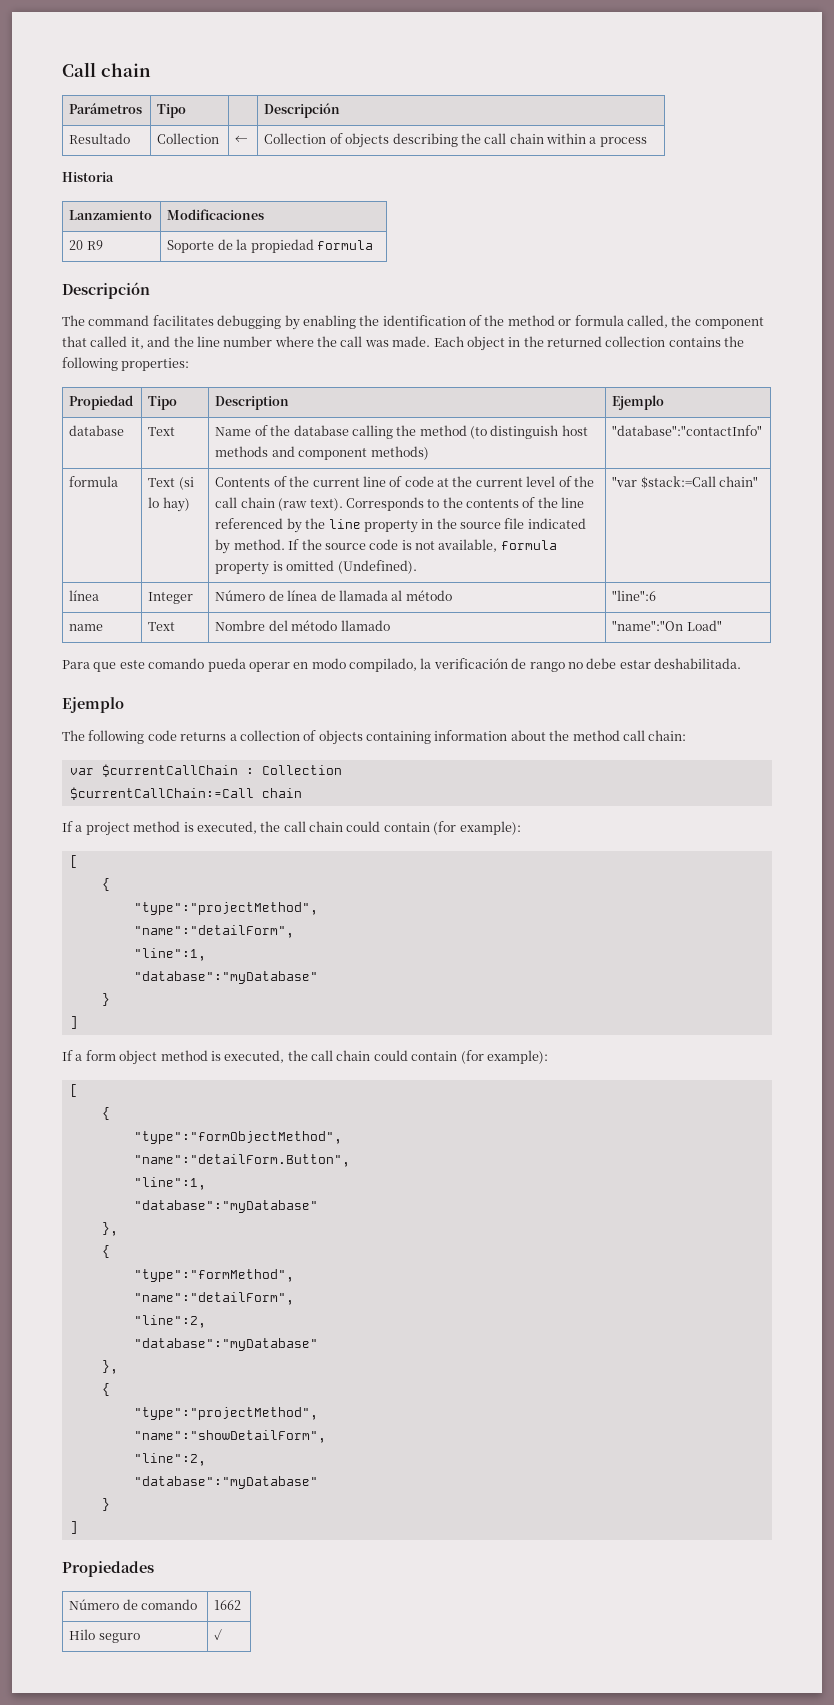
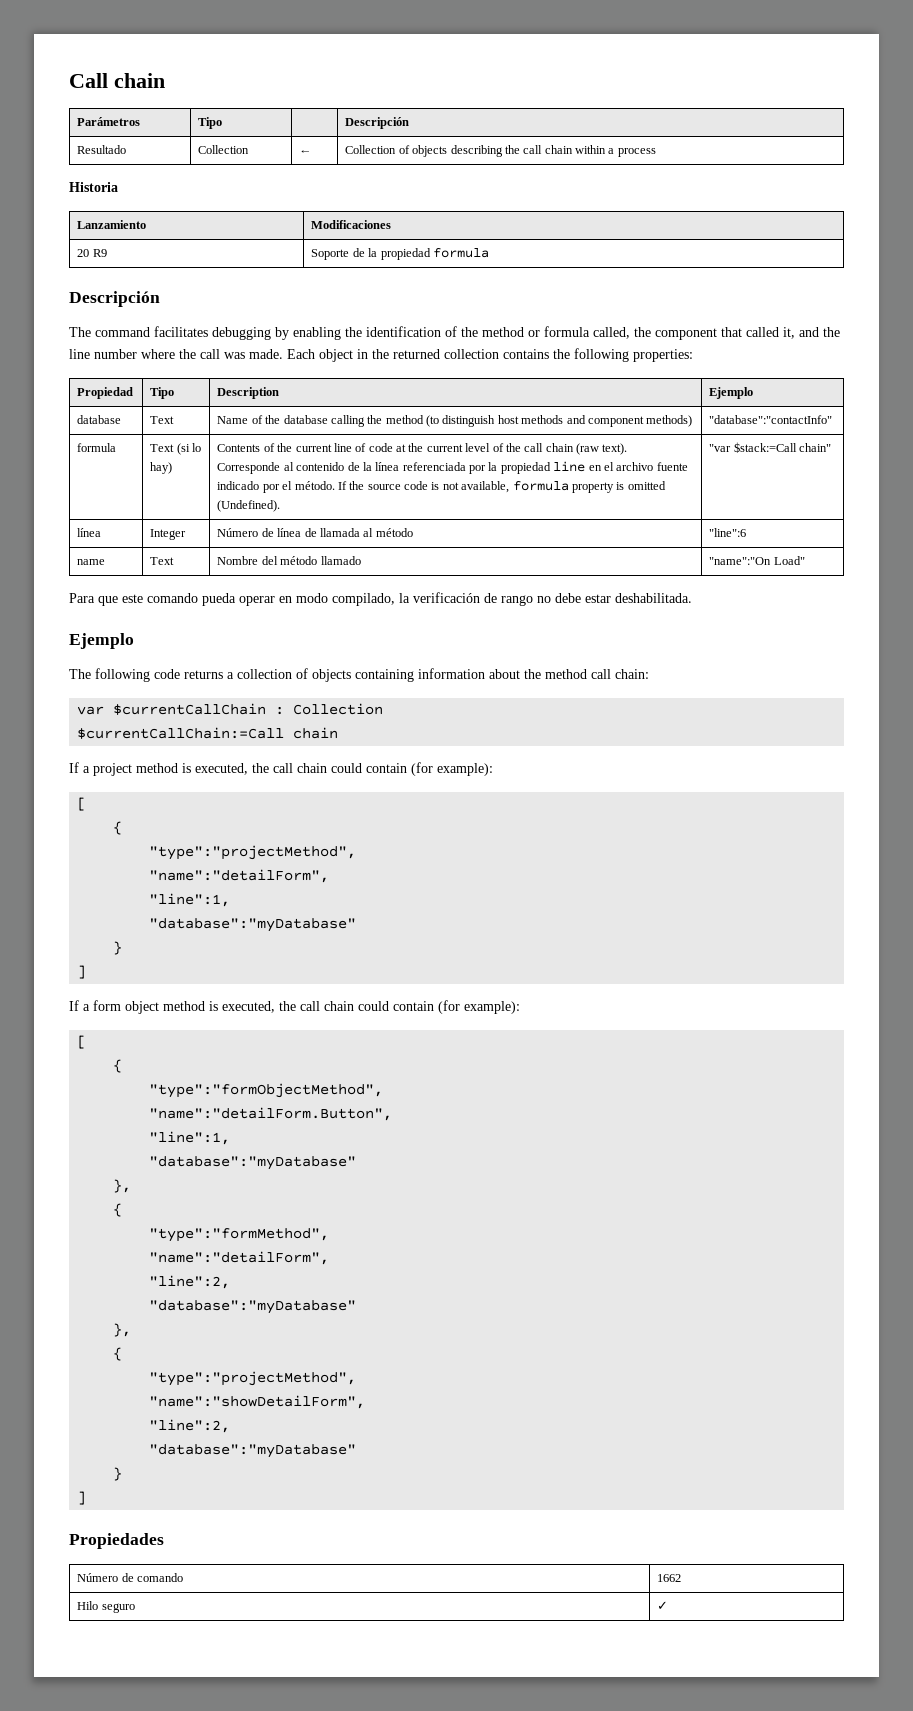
[345,497,585,511] [215,518,586,533] [215,539,285,554] Corresponds to the contents of the line referenced by the line property in the source file indicated by method. -> [217,461,688,474] [217,481,335,493] Corresponde al contenido de la línea referenciada por la propiedad line en el archivo fuente indicado por el método.

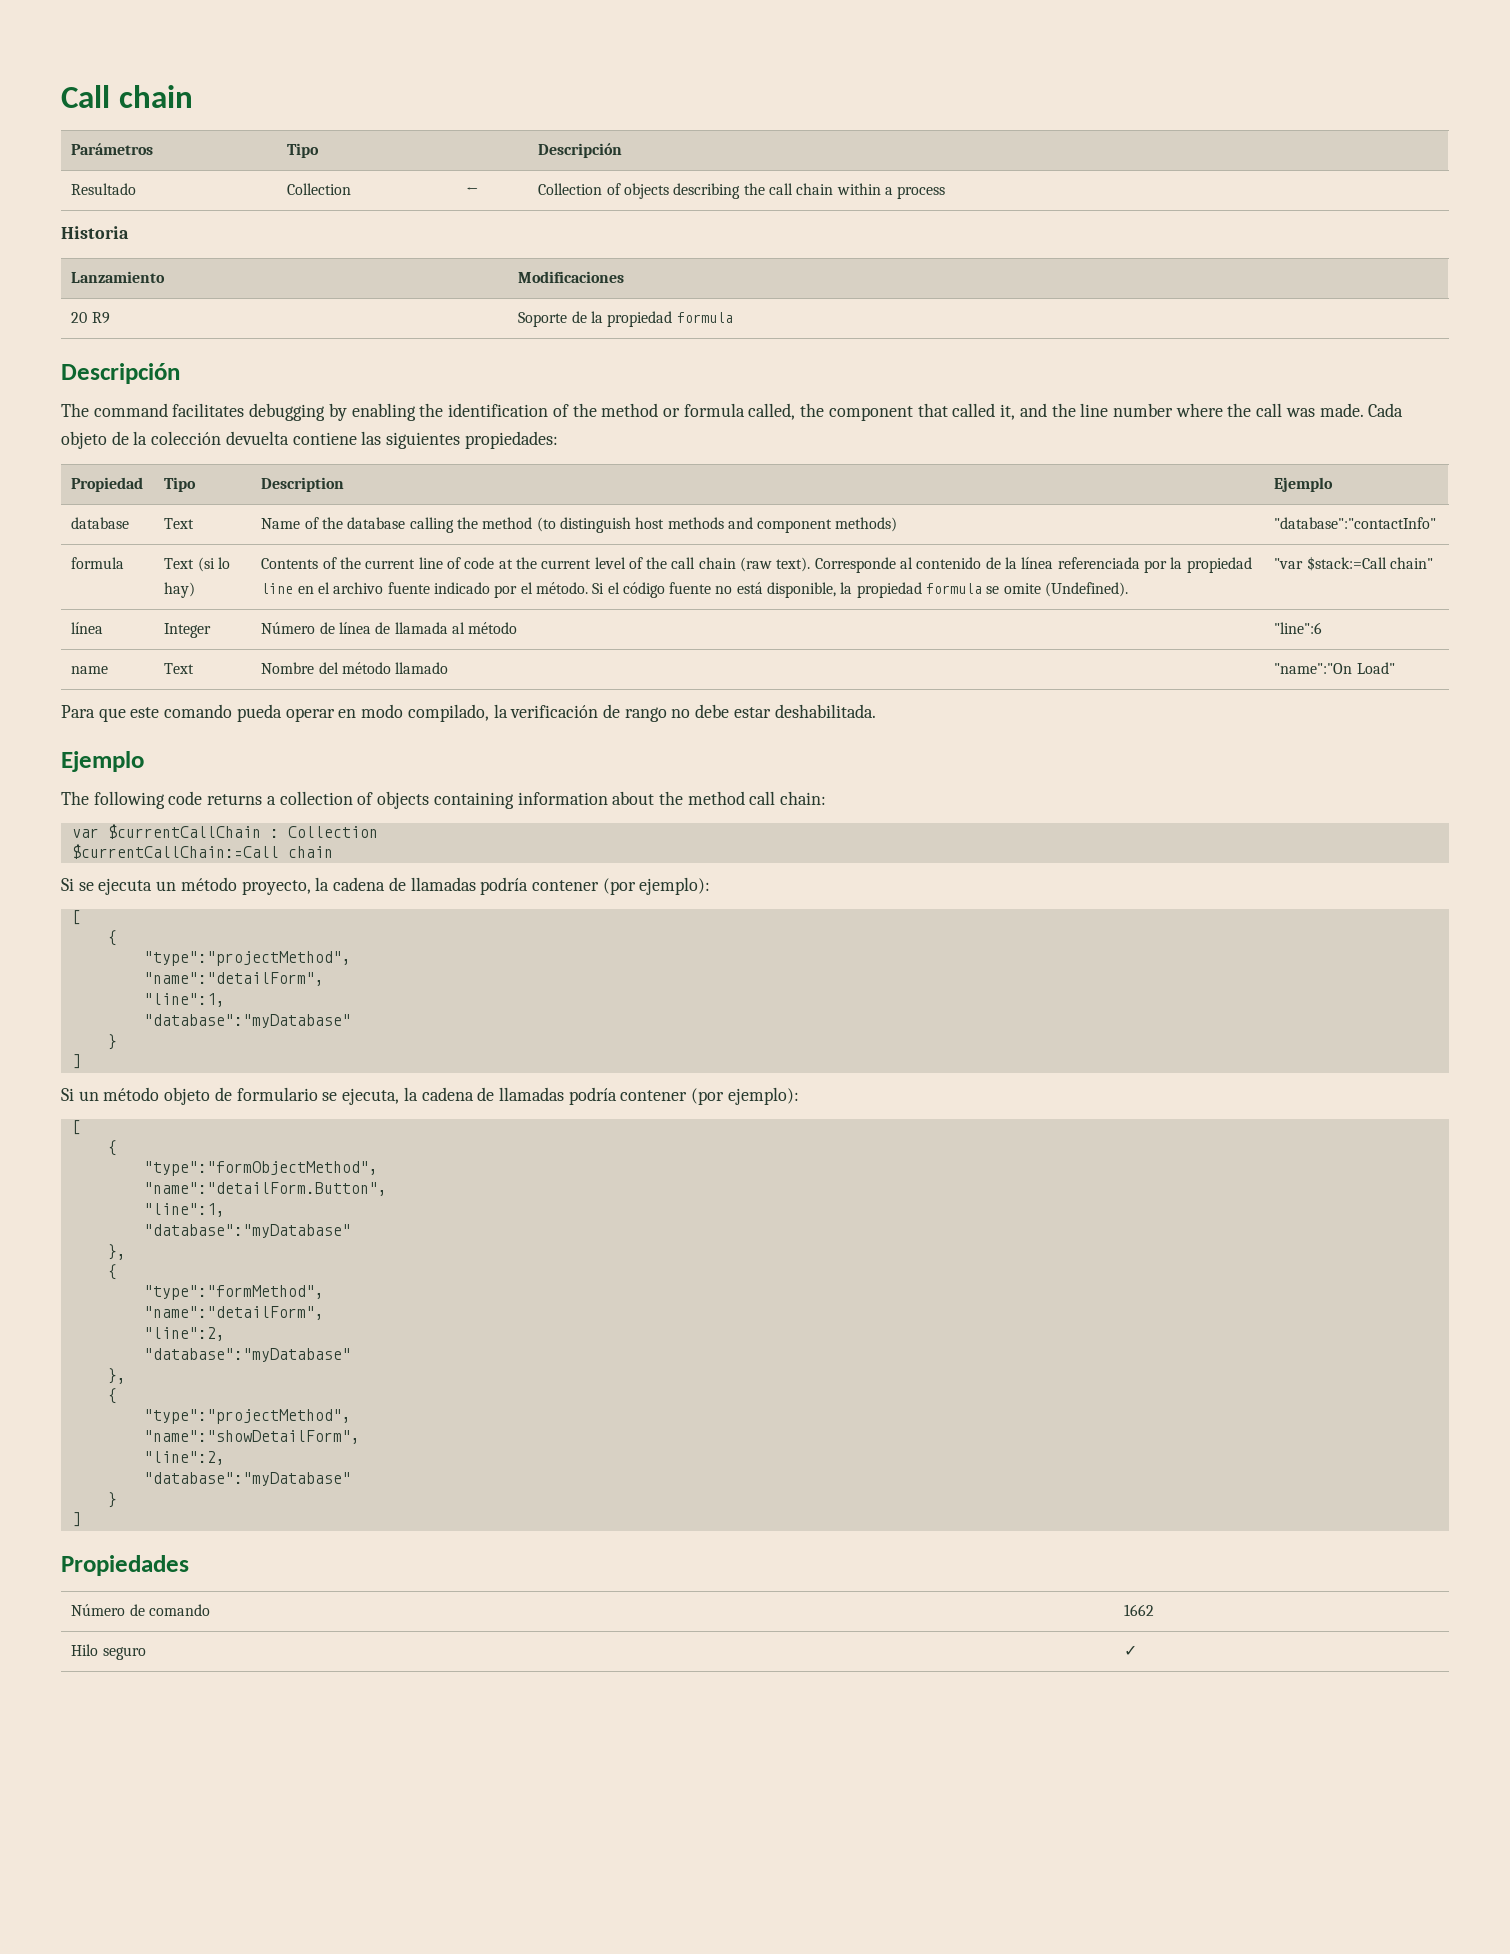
[287,348,693,362] Each object in the returned collection contains the following properties: -> [1368,403,1404,417] [61,431,558,449] Cada objeto de la colección devuelta contiene las siguientes propiedades:
[337,481,666,493] If the source code is not available, formula property is omitted -> [592,582,1041,598] Si el código fuente no está disponible, la propiedad formula se omite
[69,762,493,776] If a project method is executed, the call chain could contain (for example): -> [61,877,711,895] Si se ejecuta un método proyecto, la cadena de llamadas podría contener (por ejemplo):
[69,1000,520,1014] If a form object method is executed, the call chain could contain (for example): -> [61,1087,799,1105] Si un método objeto de formulario se ejecuta, la cadena de llamadas podría contener (por ejemplo):

